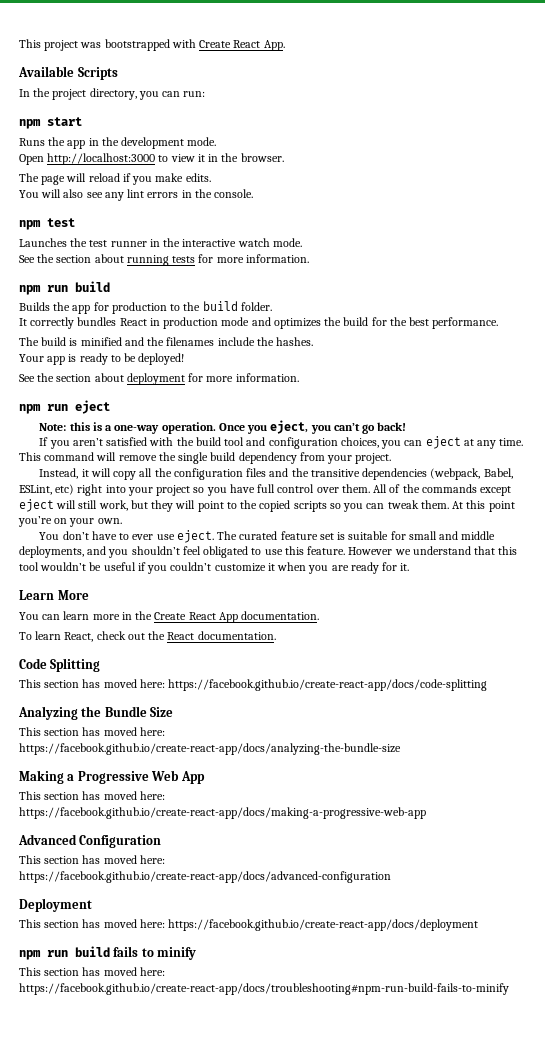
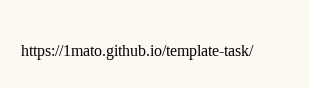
[19,39,285,51] [18,66,118,80] [19,88,206,100] [19,117,82,129] [19,137,217,149] [19,153,284,165] [19,173,211,185] [19,189,254,201] [19,218,75,230] [19,238,302,247] [19,254,309,266] [19,281,110,295] [19,301,272,314] [19,317,499,329] [19,337,314,346] [19,353,185,365] [19,373,299,385] [19,400,110,414] [39,420,407,434] [39,436,524,449] [19,452,392,464] [39,468,513,480] [19,484,512,496] [19,499,515,512] [18,516,122,527] [39,530,496,543] [19,546,518,558] [19,562,410,574] [19,590,89,600] [19,611,320,623] [19,631,276,642] [19,658,101,672] [19,679,488,691] [18,706,174,720] [19,727,165,736] [19,743,401,755] [19,770,205,784] [19,791,165,800] [19,807,426,819] [18,834,162,848] [19,855,165,864] [19,871,391,883] [19,898,92,912] [19,919,479,931] [19,946,197,960] [19,967,165,976] [19,983,509,995] This project was bootstrapped with Create React App. // Available Scripts // In the project directory, you can run: // npm start // Runs the app in the development mode. // Open http://localhost:3000 to view it in the browser. // The page will reload if you make edits. // You will also see any lint errors in the console. // npm test // Launches the test runner in the interactive watch mode. // See the section about running tests for more information. // npm run build // Builds the app for production to the build folder. // It correctly bundles React in production mode and optimizes the build for the best performance. // The build is minified and the filenames include the hashes. // Your app is ready to be deployed! // See the section about deployment for more information. // npm run eject // Note: this is a one-way operation. Once you eject, you can’t go back! // If you aren’t satisfied with the build tool and configuration choices, you can eject at any time. This command will remove the single build dependency from your project. // Instead, it will copy all the configuration files and the transitive dependencies (webpack, Babel, ESLint, etc) right into your project so you have full control over them. All of the commands except eject will still work, but they will point to the copied scripts so you can tweak them. At this point you’re on your own. // You don’t have to ever use eject. The curated feature set is suitable for small and middle deployments, and you shouldn’t feel obligated to use this feature. However we understand that this tool wouldn’t be useful if you couldn’t customize it when you are ready for it. // Learn More // You can learn more in the Create React App documentation. // To learn React, check out the React documentation. // Code Splitting // This section has moved here: https://facebook.github.io/create-react-app/docs/code-splitting // Analyzing the Bundle Size // This section has moved here: https://facebook.github.io/create-react-app/docs/analyzing-the-bundle-size // Making a Progressive Web App // This section has moved here: https://facebook.github.io/create-react-app/docs/making-a-progressive-web-app // Advanced Configuration // This section has moved here: https://facebook.github.io/create-react-app/docs/advanced-configuration // Deployment // This section has moved here: https://facebook.github.io/create-react-app/docs/deployment // npm run build fails to minify // This section has moved here: https://facebook.github.io/create-react-app/docs/troubleshooting#npm-run-build-fails-to-minify -> [21,45,254,60] https://1mato.github.io/template-task/

